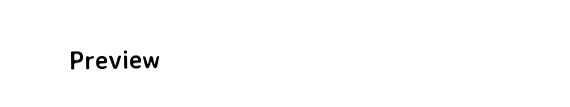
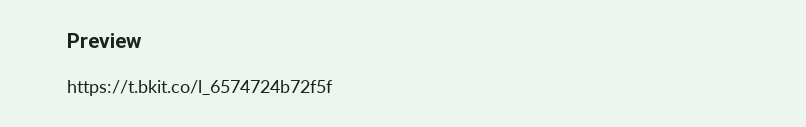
(161, 60) none -> [67,80,333,96] // https://t.bkit.co/l_6574724b72f5f

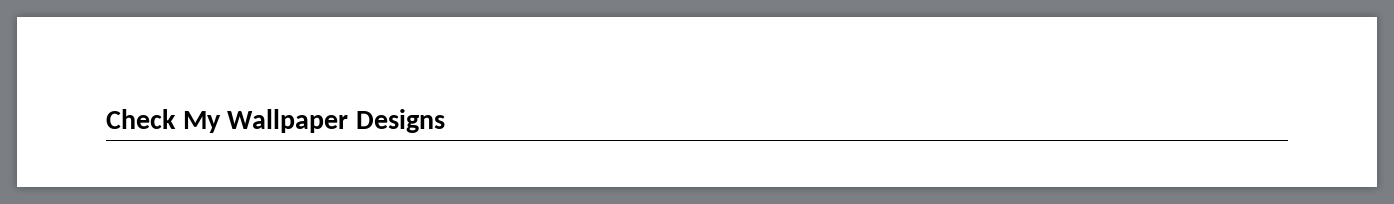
[67,33,142,48] [67,80,333,96] Preview // https://t.bkit.co/l_6574724b72f5f -> [106,109,445,133] Check My Wallpaper Designs

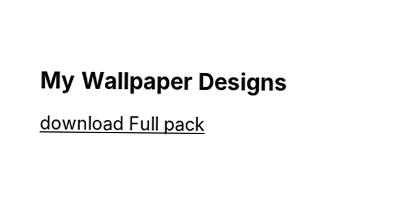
[106,109,176,129] Check -> (40, 82) none
(445, 121) none -> [39,115,205,135] // download Full pack

